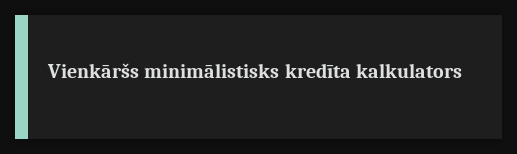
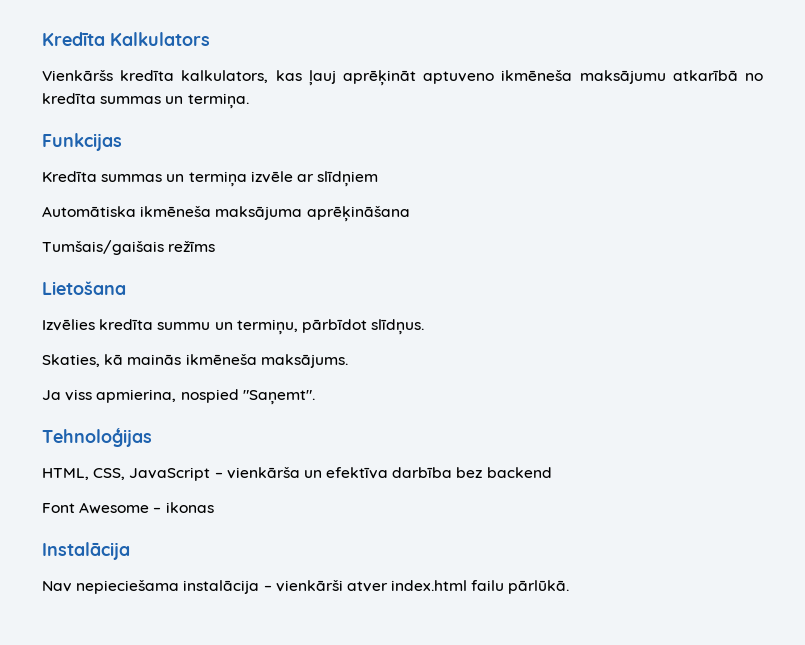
[47,63,463,78] Vienkāršs minimālistisks kredīta kalkulators -> [42,32,210,46] [42,70,763,86] [42,93,249,109] [42,133,122,151] [42,171,379,187] [42,206,410,222] [42,240,216,255] [42,281,126,295] [42,319,425,335] [42,354,348,368] [42,389,315,405] [42,428,152,447] [42,467,552,481] [42,502,214,514] [42,542,130,560] [42,580,570,594] Kredīta Kalkulators // Vienkāršs kredīta kalkulators, kas ļauj aprēķināt aptuveno ikmēneša maksājumu atkarībā no kredīta summas un termiņa. // Funkcijas // Kredīta summas un termiņa izvēle ar slīdņiem // Automātiska ikmēneša maksājuma aprēķināšana // Tumšais/gaišais režīms // Lietošana // Izvēlies kredīta summu un termiņu, pārbīdot slīdņus. // Skaties, kā mainās ikmēneša maksājums. // Ja viss apmierina, nospied "Saņemt". // Tehnoloģijas // HTML, CSS, JavaScript – vienkārša un efektīva darbība bez backend // Font Awesome – ikonas // Instalācija // Nav nepieciešama instalācija – vienkārši atver index.html failu pārlūkā.

